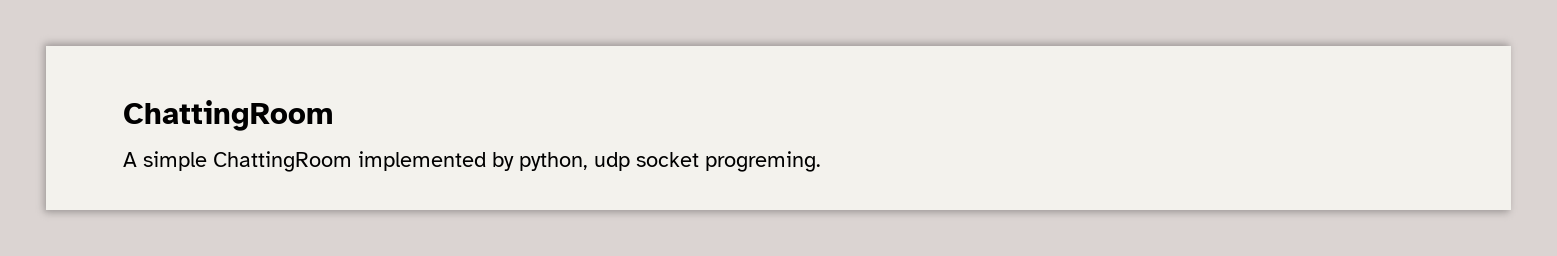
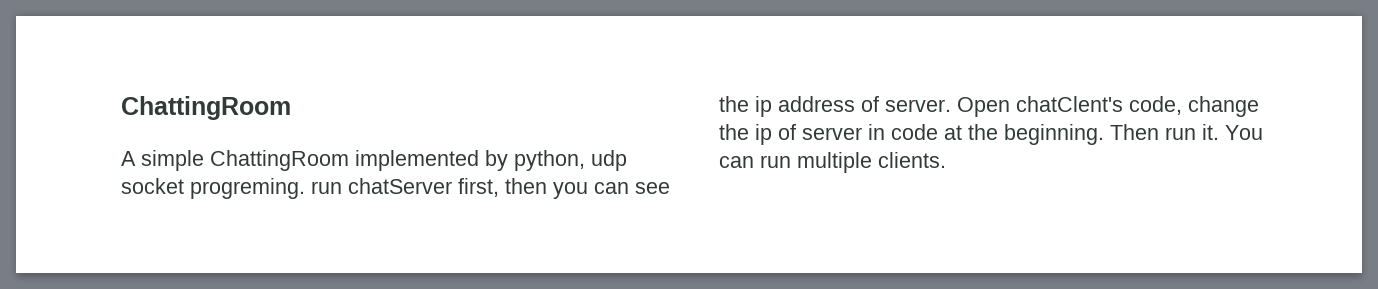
(821, 161) none -> [311,178,670,199] [719,96,1259,117] [719,124,1263,145] [719,152,946,173] run chatServer first, then you can see the ip address of server. Open chatClent's code, change the ip of server in code at the beginning. Then run it. You can run multiple clients.

